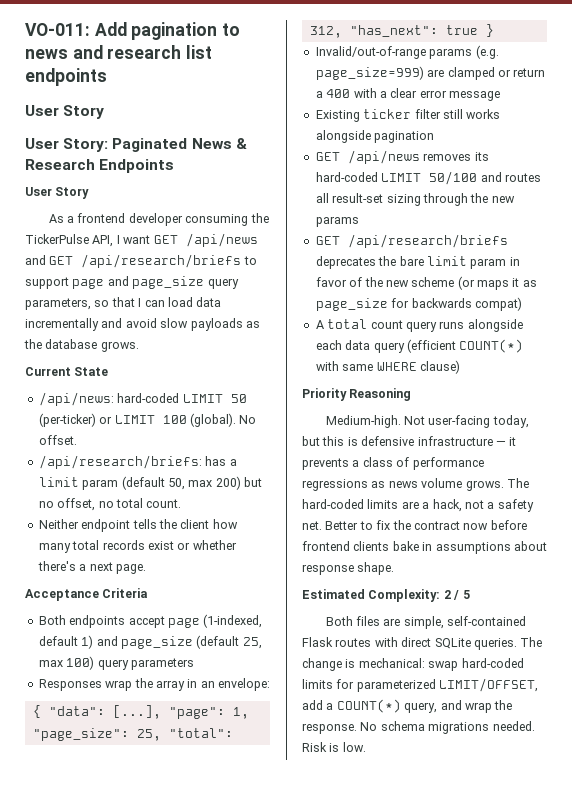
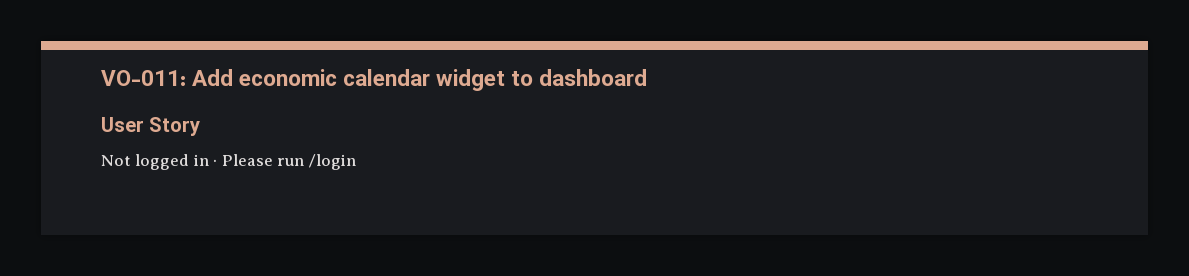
[131,22,241,40] [25,45,213,59] [25,68,107,86] [25,105,105,119] [25,138,247,152] [25,159,175,173] [25,187,90,199] [48,213,269,226] [25,233,258,247] [25,254,257,268] [25,276,239,289] [25,297,222,310] [25,318,260,331] [24,339,139,352] [25,367,109,376] [38,392,247,406] [38,413,257,427] [38,435,77,445] [38,455,237,469] [38,476,262,490] [38,498,182,511] [38,519,238,532] [38,540,237,553] [37,561,146,574] [25,588,149,601] [38,614,263,628] [38,635,262,649] [38,656,194,670] [38,678,270,691] [32,705,249,719] [32,728,233,741] [309,24,494,38] [315,45,499,59] [315,66,546,80] [315,88,500,101] [315,109,501,122] [315,130,435,143] [315,150,489,164] [315,171,541,185] [315,193,515,206] [315,216,359,227] [315,234,508,248] [315,256,520,269] [315,276,537,290] [315,297,522,311] [315,319,523,332] [315,339,524,353] [315,360,460,374] [302,388,412,401] [325,415,529,428] [302,436,517,446] [302,457,484,470] [302,478,529,491] [302,499,534,512] [302,520,527,530] [302,541,547,554] [302,562,395,575] [302,589,470,602] [325,616,527,629] [302,637,543,650] [302,658,524,671] [302,678,539,692] [302,699,513,713] [302,721,535,734] [302,742,366,752] pagination to news and research list endpoints // User Story // User Story: Paginated News & Research Endpoints // User Story // As a frontend developer consuming the TickerPulse API, I want GET /api/news and GET /api/research/briefs to support page and page_size query parameters, so that I can load data incrementally and avoid slow payloads as the database grows. // Current State // /api/news: hard-coded LIMIT 50 (per-ticker) or LIMIT 100 (global). No offset. // /api/research/briefs: has a limit param (default 50, max 200) but no offset, no total count. // Neither endpoint tells the client how many total records exist or whether there's a next page. // Acceptance Criteria // Both endpoints accept page (1-indexed, default 1) and page_size (default 25, max 100) query parameters // Responses wrap the array in an envelope: // { "data": [...], "page": 1, "page_size": 25, "total": 312, "has_next": true } // Invalid/out-of-range params (e.g. page_size=999) are clamped or return a 400 with a clear error message // Existing ticker filter still works alongside pagination // GET /api/news removes its hard-coded LIMIT 50/100 and routes all result-set sizing through the new params // GET /api/research/briefs deprecates the bare limit param in favor of the new scheme (or maps it as page_size for backwards compat) // A total count query runs alongside each data query (efficient COUNT(*) with same WHERE clause) // Priority Reasoning // Medium-high. Not user-facing today, but this is defensive infrastructure — it prevents a class of performance regressions as news volume grows. The hard-coded limits are a hack, not a safety net. Better to fix the contract now before frontend clients bake in assumptions about response shape. // Estimated Complexity: 2 / 5 // Both files are simple, self-contained Flask routes with direct SQLite queries. The change is mechanical: swap hard-coded limits for parameterized LIMIT/OFFSET, add a COUNT(*) query, and wrap the response. No schema migrations needed. Risk is low. -> [239,69,648,91] [101,117,201,136] [101,154,356,170] economic calendar widget to dashboard // User Story // Not logged in · Please run /login

